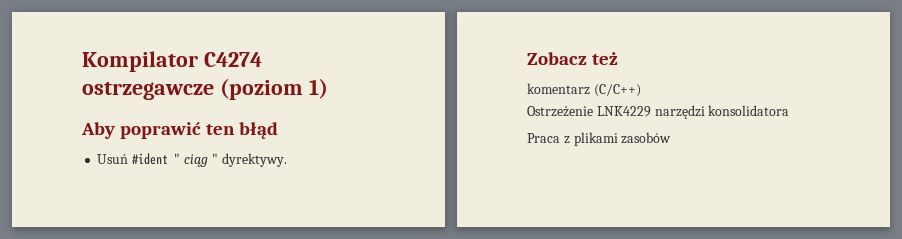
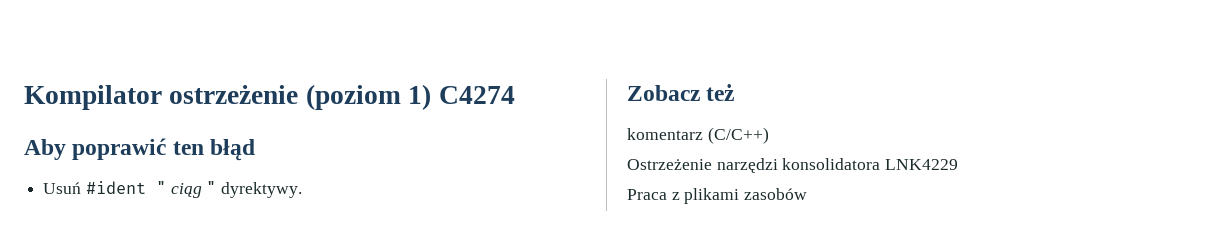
[203,52,262,67] [82,82,214,100] C4274 ostrzegawcze -> [169,85,299,104] ostrzeżenie
(328, 88) none -> [438,86,515,104] C4274
[596,106,651,117] LNK4229 -> (712, 164) none
(790, 110) none -> [885,159,959,170] LNK4229

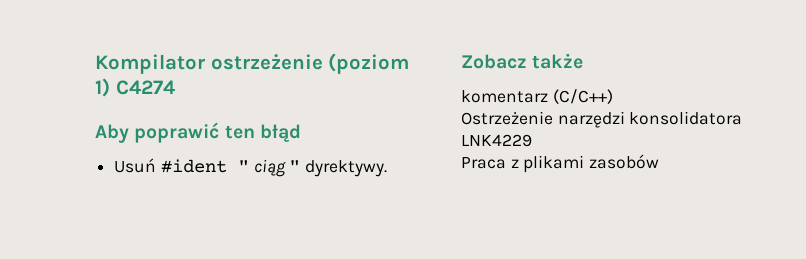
[706,84,735,101] też -> [532,53,584,69] także

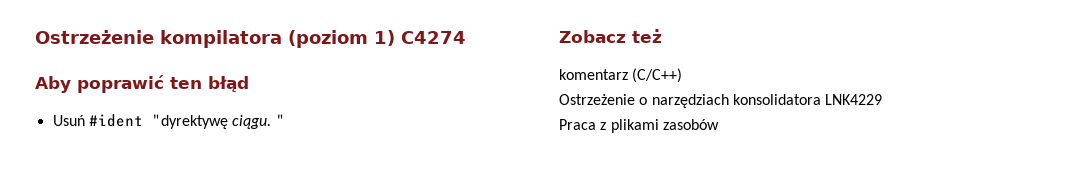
[95,54,323,74] Kompilator ostrzeżenie -> [35,30,282,48] Ostrzeżenie kompilatora
[237,159,388,177] " ciąg " dyrektywy. -> [151,114,285,129] "dyrektywę ciągu. "
[532,53,584,69] także -> [632,29,662,43] też
[557,111,625,128] narzędzi -> [639,94,729,108] o narzędziach

